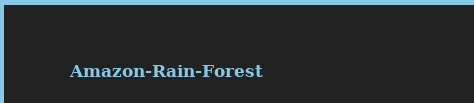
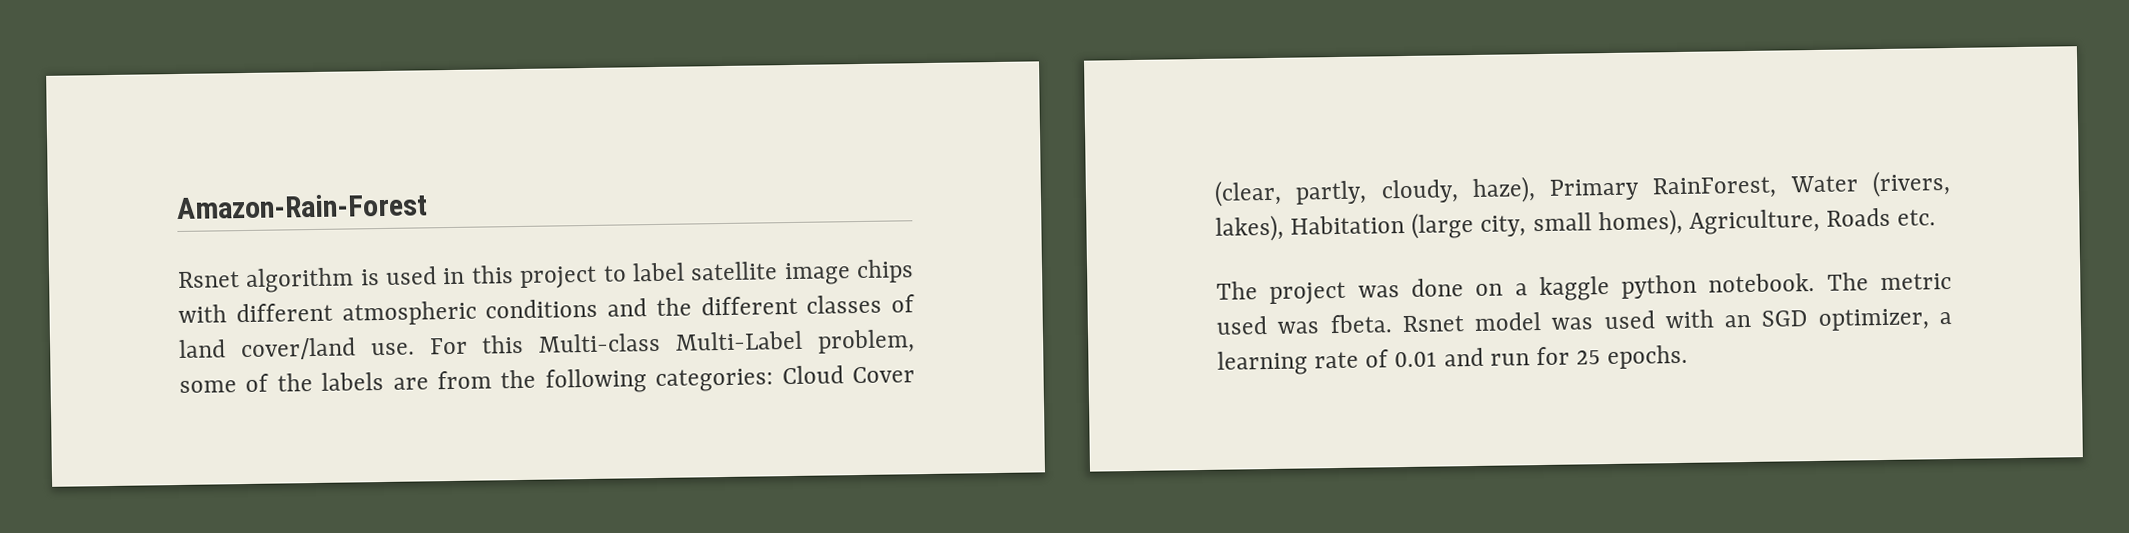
(263, 71) none -> [177,259,915,293] [178,294,915,326] [178,329,915,361] [179,365,915,394] [1214,170,1951,207] [1215,207,1937,242] [1216,272,1952,305] [1216,308,1952,335] [1217,344,1689,376] // Rsnet algorithm is used in this project to label satellite image chips with different atmospheric conditions and the different classes of land cover/land use. For this Multi-class Multi-Label problem, some of the labels are from the following categories: Cloud Cover (clear, partly, cloudy, haze), Primary RainForest, Water (rivers, lakes), Habitation (large city, small homes), Agriculture, Roads etc. // The project was done on a kaggle python notebook. The metric used was fbeta. Rsnet model was used with an SGD optimizer, a learning rate of 0.01 and run for 25 epochs.

